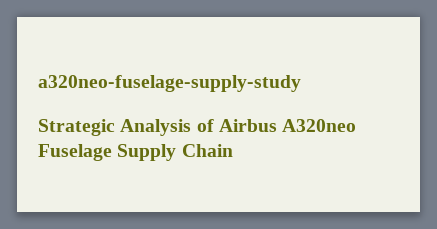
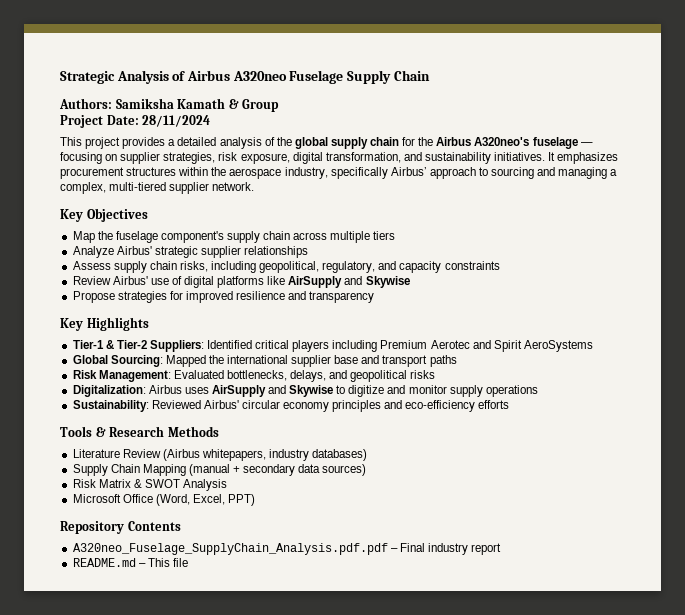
[38,75,301,92] a320neo-fuselage-supply-study // -> (60, 77) none
(233, 150) none -> [59,98,280,112] [60,115,211,128] [60,137,593,149] [60,152,619,164] [60,167,618,179] [60,182,255,194] [60,208,148,222] [72,231,396,243] [72,246,309,258] [72,261,500,273] [72,276,410,288] [72,291,375,303] [60,317,149,331] [72,340,593,352] [72,355,457,367] [72,370,436,382] [72,385,538,397] [72,400,510,412] [60,426,219,437] [72,449,368,461] [72,464,367,476] [72,479,228,491] [72,494,256,506] [60,521,181,534] [72,543,502,555] [72,558,188,567] // Authors: Samiksha Kamath & Group // Project Date: 28/11/2024 // This project provides a detailed analysis of the global supply chain for the Airbus A320neo's fuselage — focusing on supplier strategies, risk exposure, digital transformation, and sustainability initiatives. It emphasizes procurement structures within the aerospace industry, specifically Airbus’ approach to sourcing and managing a complex, multi-tiered supplier network. // Key Objectives // Map the fuselage component's supply chain across multiple tiers // Analyze Airbus' strategic supplier relationships // Assess supply chain risks, including geopolitical, regulatory, and capacity constraints // Review Airbus' use of digital platforms like AirSupply and Skywise // Propose strategies for improved resilience and transparency // Key Highlights // Tier-1 & Tier-2 Suppliers: Identified critical players including Premium Aerotec and Spirit AeroSystems // Global Sourcing: Mapped the international supplier base and transport paths // Risk Management: Evaluated bottlenecks, delays, and geopolitical risks // Digitalization: Airbus uses AirSupply and Skywise to digitize and monitor supply operations // Sustainability: Reviewed Airbus' circular economy principles and eco-efficiency efforts // Tools & Research Methods // Literature Review (Airbus whitepapers, industry databases) // Supply Chain Mapping (manual + secondary data sources) // Risk Matrix & SWOT Analysis // Microsoft Office (Word, Excel, PPT) // Repository Contents // A320neo_Fuselage_SupplyChain_Analysis.pdf.pdf – Final industry report // README.md – This file

